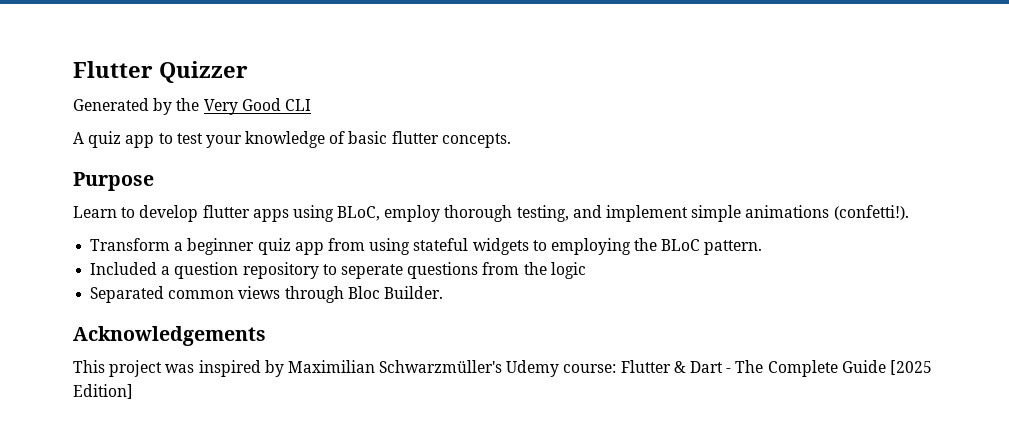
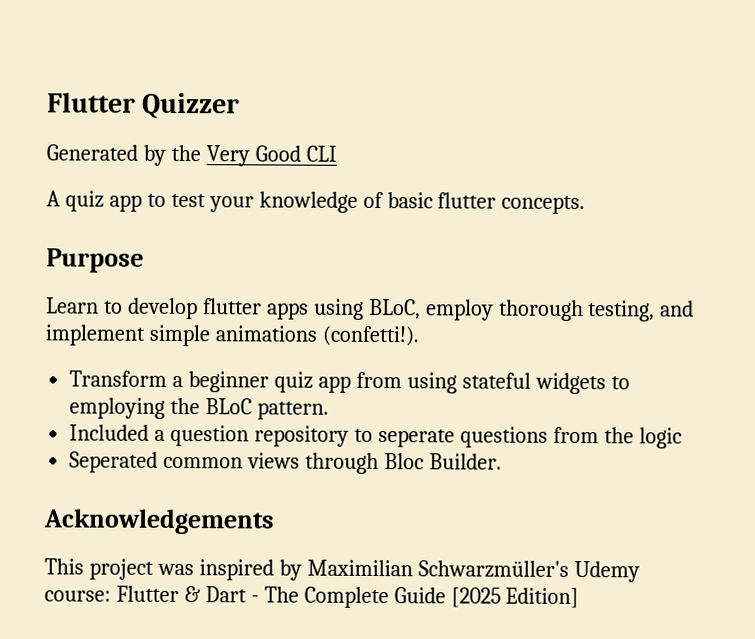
[90,286,165,303] Separated -> [69,451,159,473] Seperated

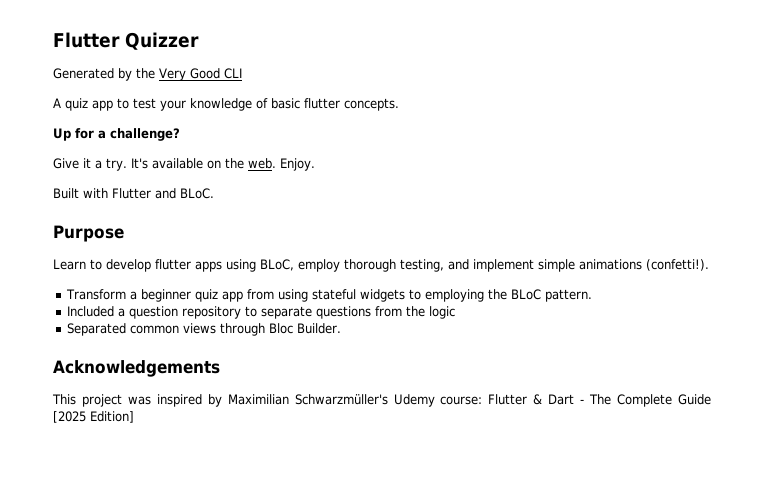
(586, 205) none -> [53,128,180,141] [53,158,315,171] [53,188,214,199] // Up for a challenge? // Give it a try. It's available on the web. Enjoy. // Built with Flutter and BLoC.
[377,429,455,448] seperate -> [261,306,313,319] separate
[69,451,159,473] Seperated -> [67,323,127,336] Separated

